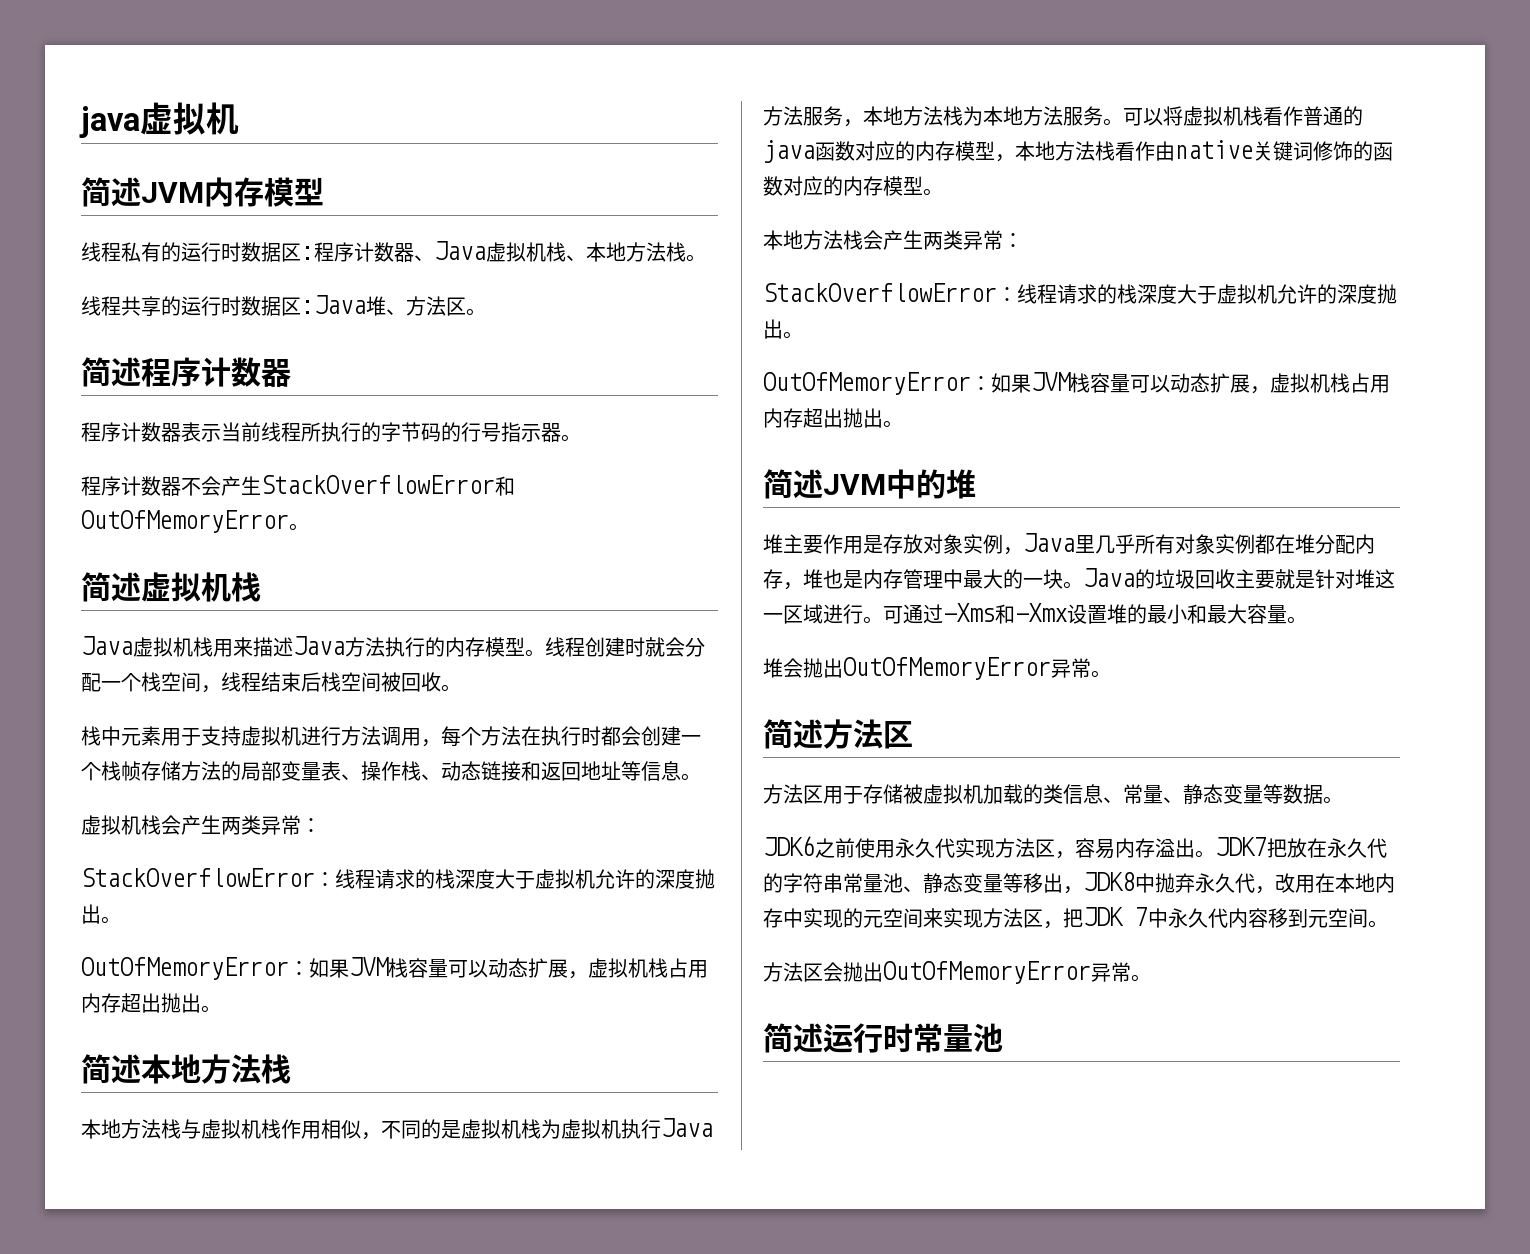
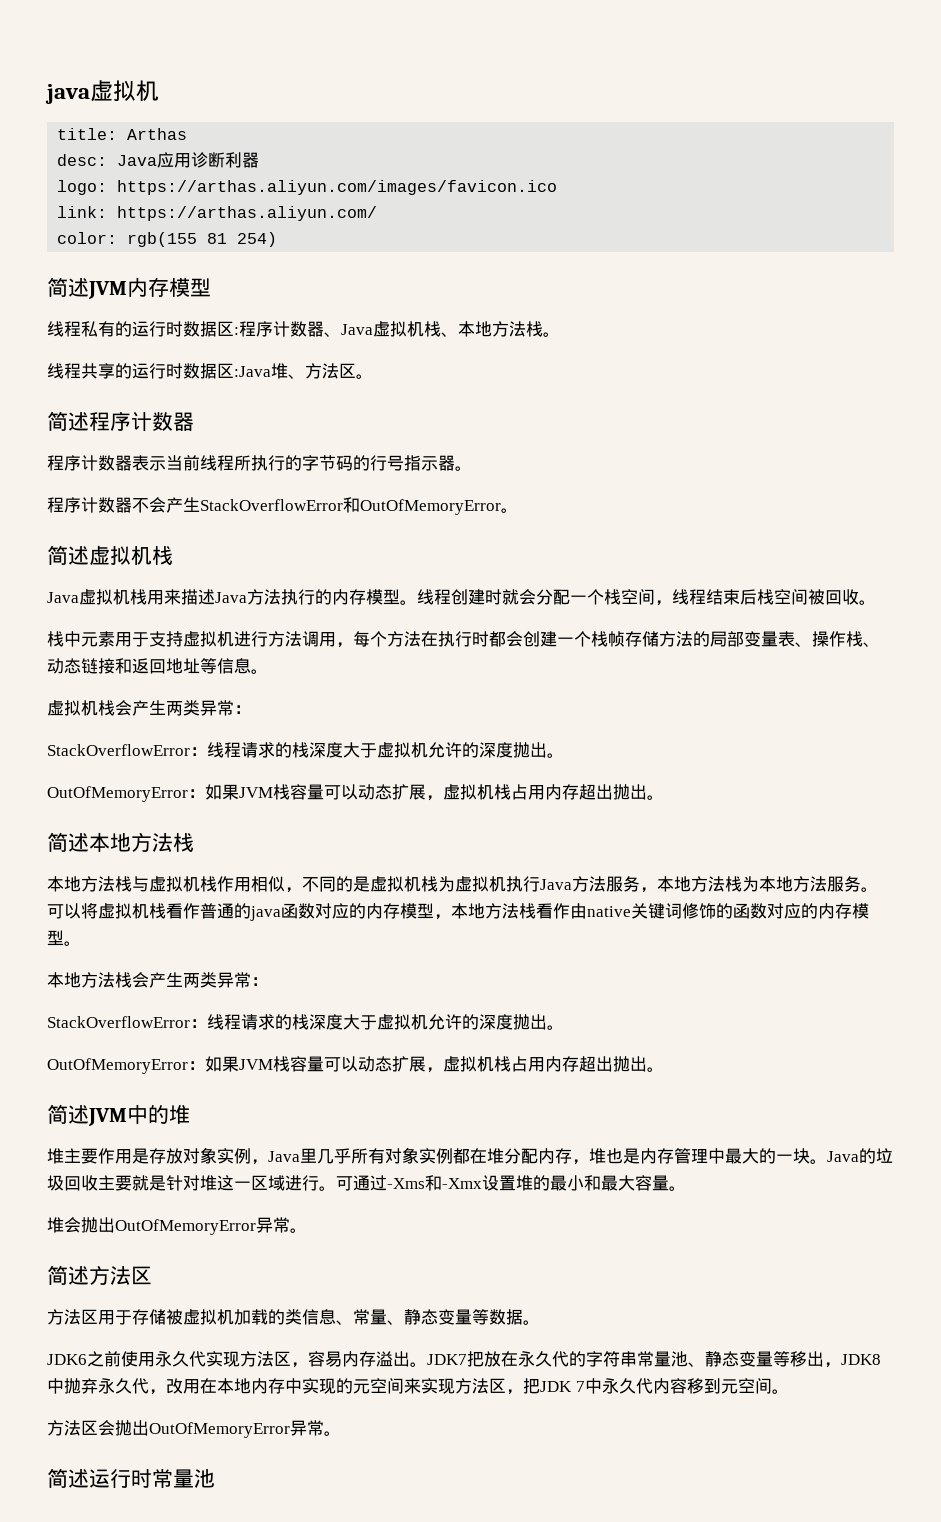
(239, 118) none -> [57,128,188,140] [57,152,260,168] [57,180,558,195] [57,206,378,221] [57,232,278,247] // title: Arthas // desc: Java应用诊断利器 // logo: https://arthas.aliyun.com/images/favicon.ico // link: https://arthas.aliyun.com/ // color: rgb(155 81 254)

